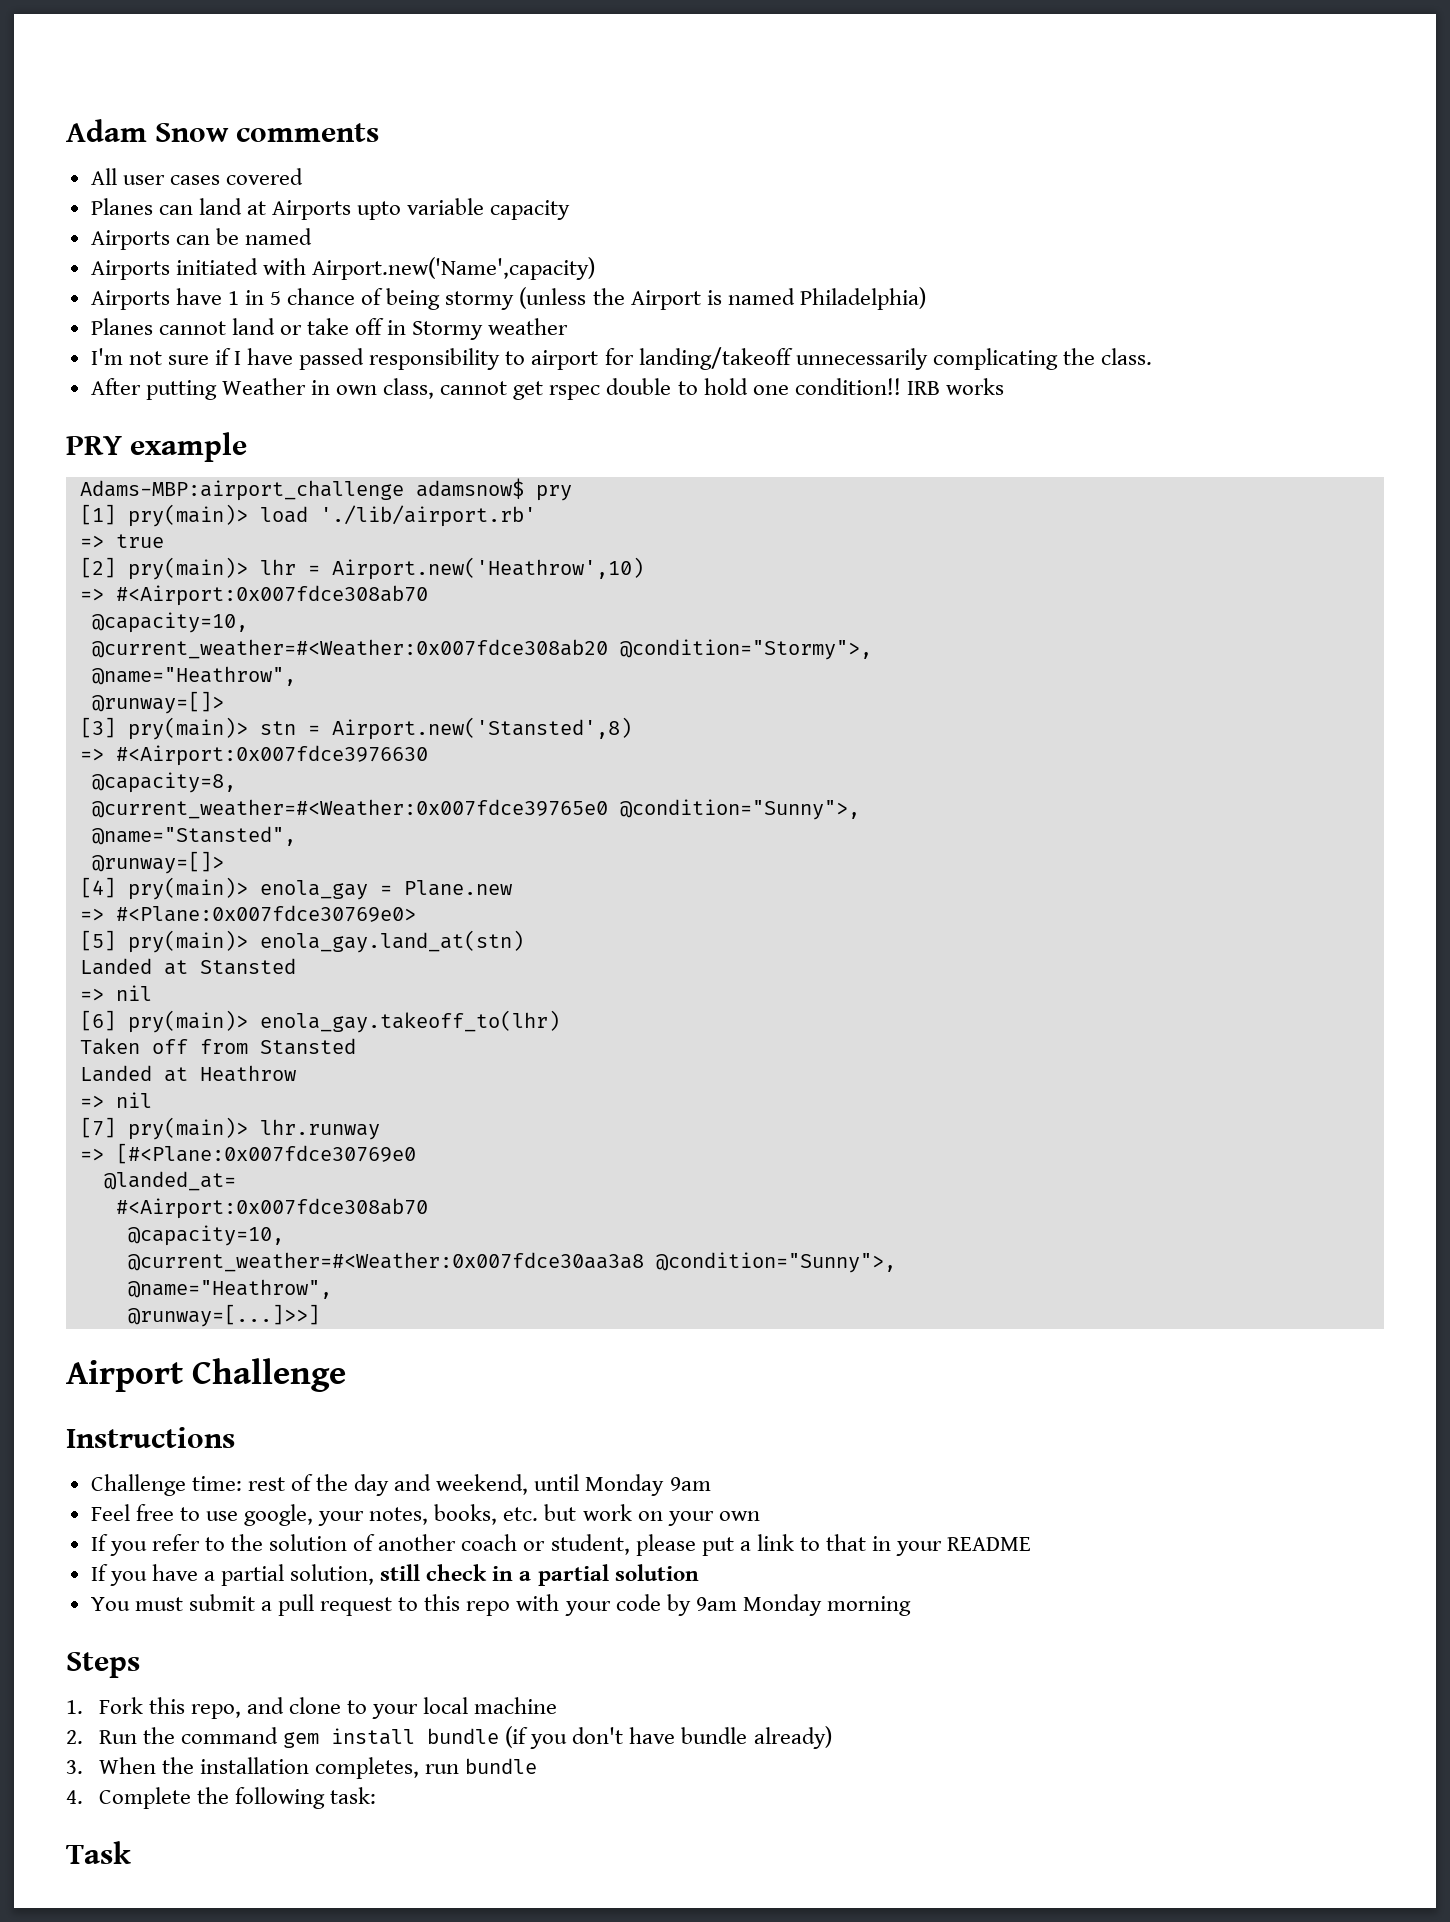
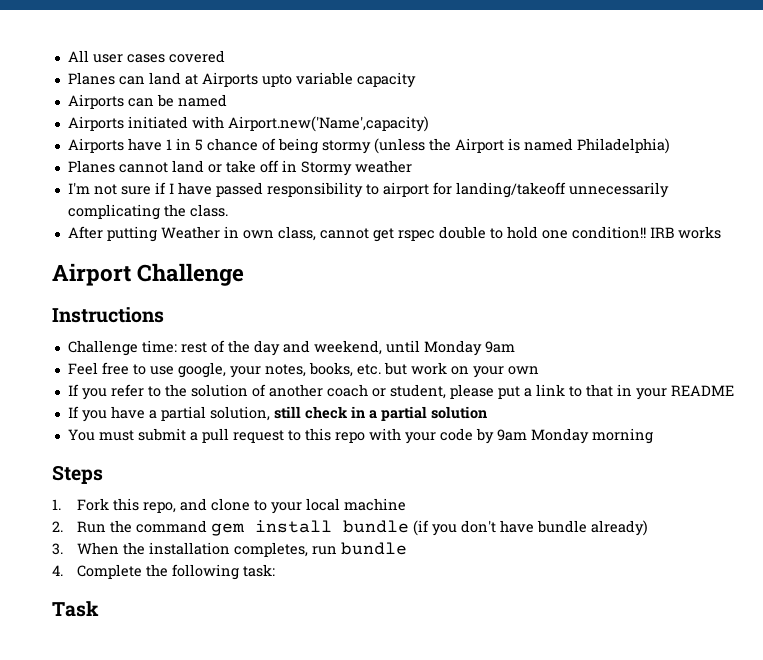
[66,119,380,142] Adam Snow comments // -> (67, 56) none
[66,432,248,462] [79,478,572,501] [79,504,536,527] [79,534,164,548] [79,557,644,580] [79,585,428,606] [91,612,248,633] [91,639,872,660] [91,666,296,686] [91,691,224,714] [79,717,632,740] [79,745,428,766] [91,772,236,793] [91,799,860,820] [91,826,296,846] [91,851,224,874] [79,877,512,900] [79,905,416,922] [79,930,524,953] [79,958,296,975] [79,985,152,1001] [79,1010,560,1033] [79,1038,356,1055] [79,1065,296,1082] [79,1092,152,1108] [79,1117,380,1140] [79,1143,416,1164] [103,1171,236,1191] [115,1198,428,1219] [127,1225,284,1246] [127,1252,896,1273] [127,1279,332,1299] [127,1304,320,1327] // PRY example // Adams-MBP:airport_challenge adamsnow$ pry // [1] pry(main)> load './lib/airport.rb' // => true // [2] pry(main)> lhr = Airport.new('Heathrow',10) // => #<Airport:0x007fdce308ab70 // @capacity=10, // @current_weather=#<Weather:0x007fdce308ab20 @condition="Stormy">, // @name="Heathrow", // @runway=[]> // [3] pry(main)> stn = Airport.new('Stansted',8) // => #<Airport:0x007fdce3976630 // @capacity=8, // @current_weather=#<Weather:0x007fdce39765e0 @condition="Sunny">, // @name="Stansted", // @runway=[]> // [4] pry(main)> enola_gay = Plane.new // => #<Plane:0x007fdce30769e0> // [5] pry(main)> enola_gay.land_at(stn) // Landed at Stansted // => nil // [6] pry(main)> enola_gay.takeoff_to(lhr) // Taken off from Stansted // Landed at Heathrow // => nil // [7] pry(main)> lhr.runway // => [#<Plane:0x007fdce30769e0 // @landed_at= // #<Airport:0x007fdce308ab70 // @capacity=10, // @current_weather=#<Weather:0x007fdce30aa3a8 @condition="Sunny">, // @name="Heathrow", // @runway=[...]>>] -> (721, 232) none

